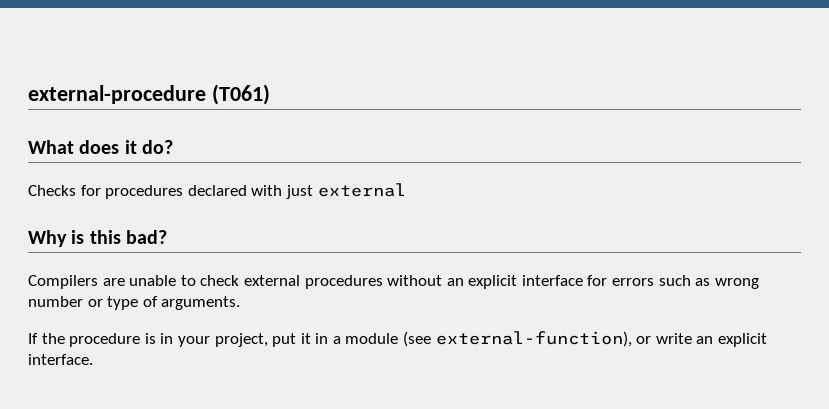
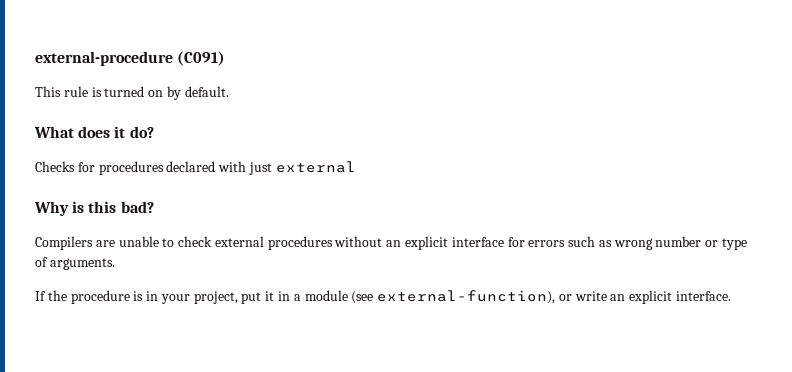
[211,84,270,105] (T061) -> [177,51,226,66] [35,86,229,100] (C091) // This rule is turned on by default.

